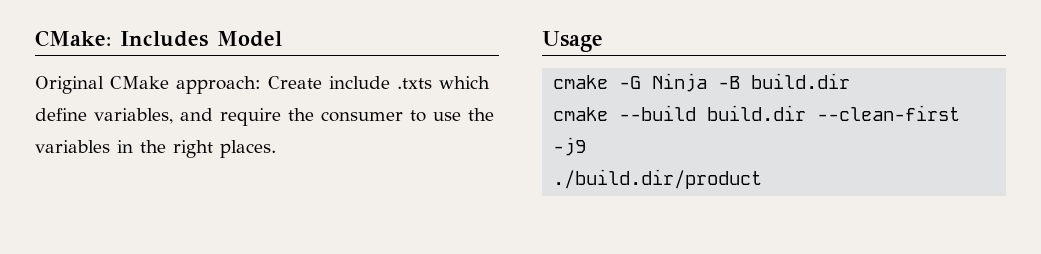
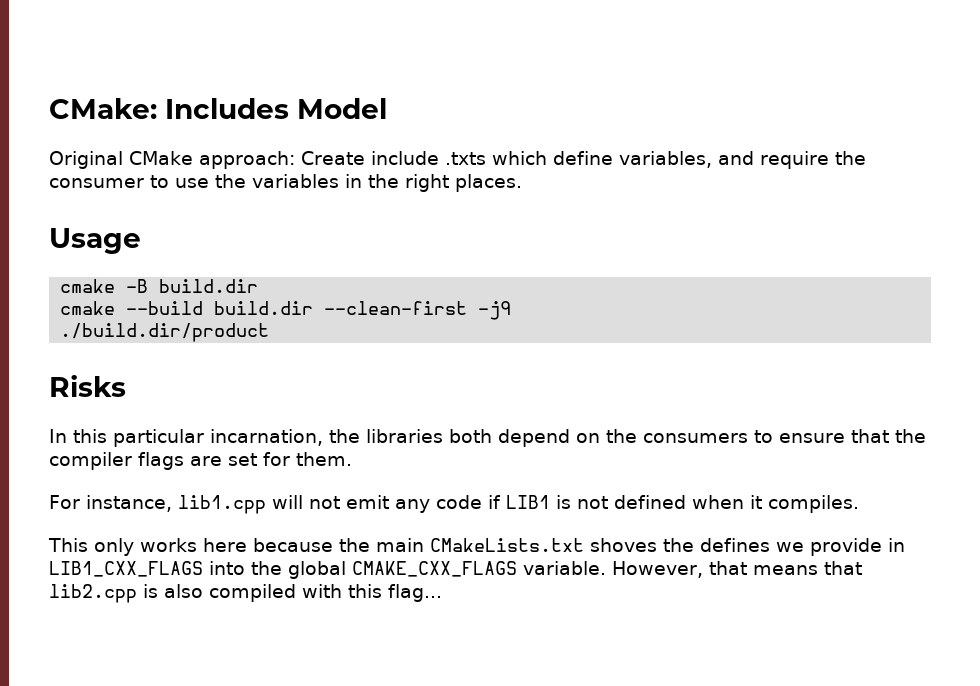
[619,73,708,92] -G Ninja -> (116, 286) none
(763, 179) none -> [49,375,126,397] [49,429,926,447] [49,452,352,470] [49,495,859,514] [48,538,905,556] [49,561,862,579] [49,584,442,603] // Risks // In this particular incarnation, the libraries both depend on the consumers to ensure that the compiler flags are set for them. // For instance, lib1.cpp will not emit any code if LIB1 is not defined when it compiles. // This only works here because the main CMakeLists.txt shoves the defines we provide in LIB1_CXX_FLAGS into the global CMAKE_CXX_FLAGS variable. However, that means that lib2.cpp is also compiled with this flag...

